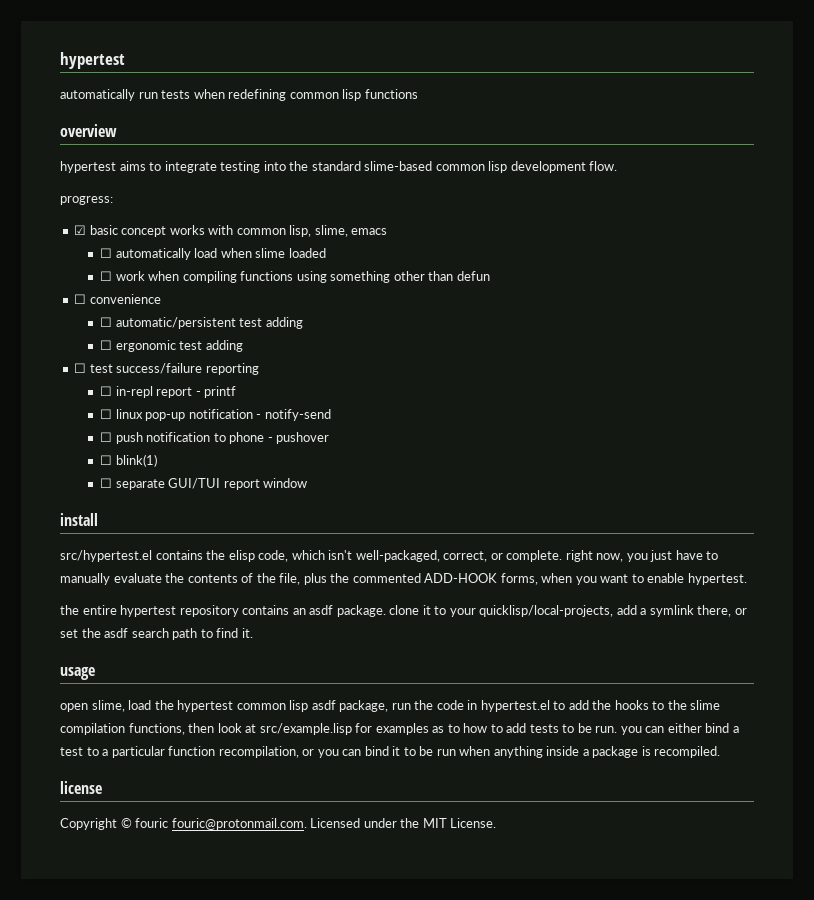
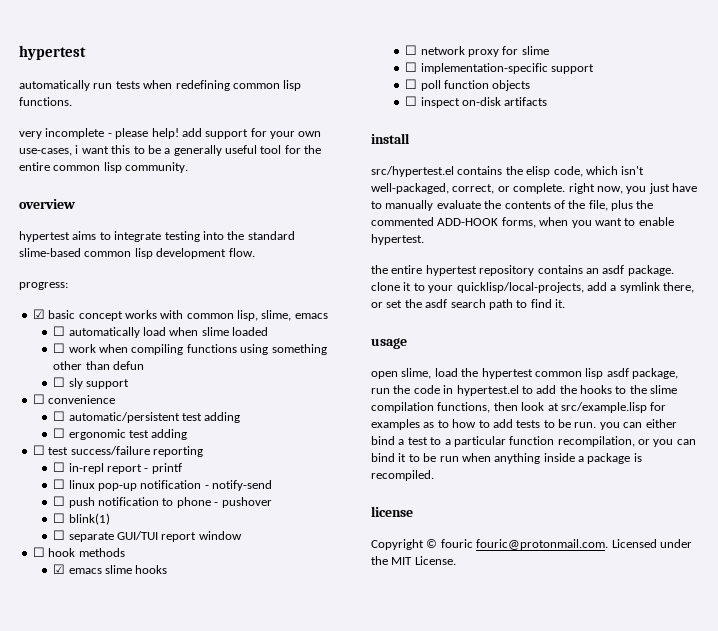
[364,89,418,99] functions -> [19,97,72,106] [19,128,322,139] [19,145,322,156] [19,162,189,173] functions. // very incomplete - please help! add support for your own use-cases, i want this to be a generally useful tool for the entire common lisp community.
(490, 276) none -> [53,377,130,389] // ☐ sly support
(308, 483) none -> [32,547,125,557] [53,564,168,574] [405,45,549,57] [405,62,595,74] [405,79,531,91] [405,96,548,108] // ☐ hook methods // ☑ emacs slime hooks // ☐ network proxy for slime // ☐ implementation-specific support // ☐ poll function objects // ☐ inspect on-disk artifacts

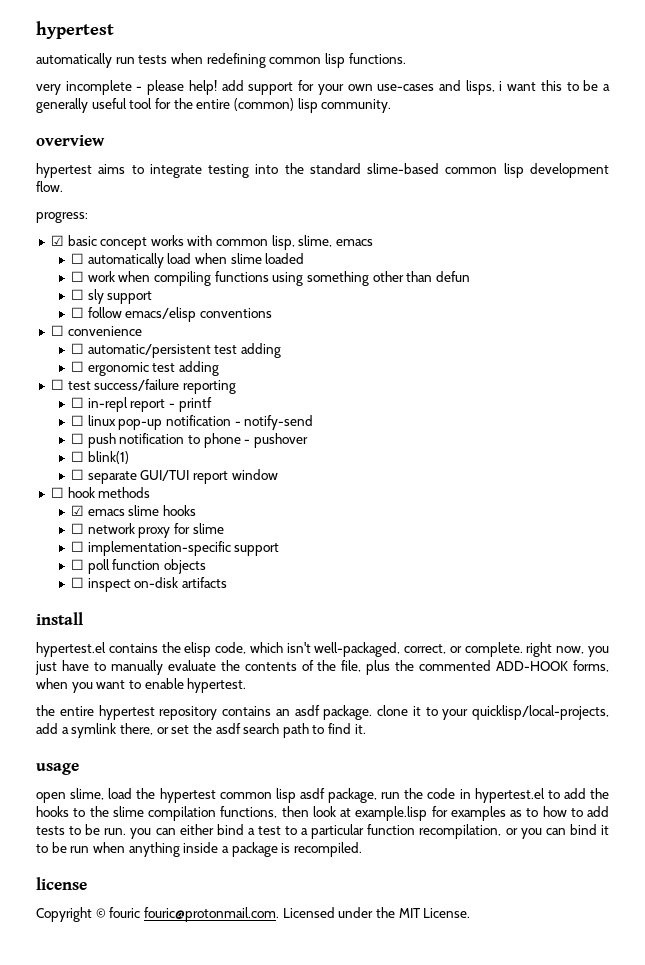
[19,148,72,156] use-cases, -> [377,80,495,95] use-cases and lisps,
[53,165,101,171] common -> [233,98,294,111] (common)
(130, 384) none -> [71,307,273,322] // ☐ follow emacs/elisp conventions
[371,166,454,177] src/hypertest.el -> [36,642,106,657] hypertest.el
[560,402,647,413] src/example.lisp -> [355,806,428,821] example.lisp

